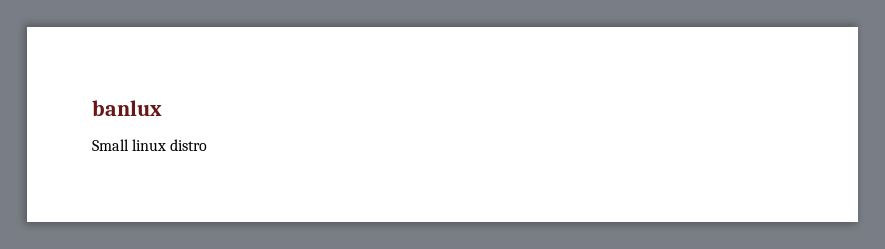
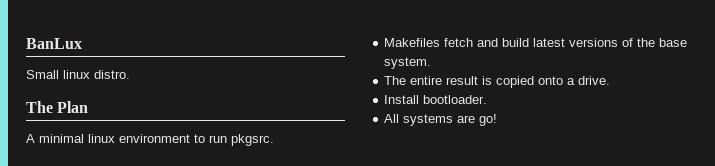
[92,100,162,116] banlux -> [26,38,82,49] BanLux
[170,139,208,151] distro -> [94,70,130,79] [26,101,89,113] [26,134,274,146] [384,38,688,47] [384,57,432,69] [384,76,611,88] [384,95,488,104] [384,114,498,126] distro. // The Plan // A minimal linux environment to run pkgsrc. // Makefiles fetch and build latest versions of the base system. // The entire result is copied onto a drive. // Install bootloader. // All systems are go!

